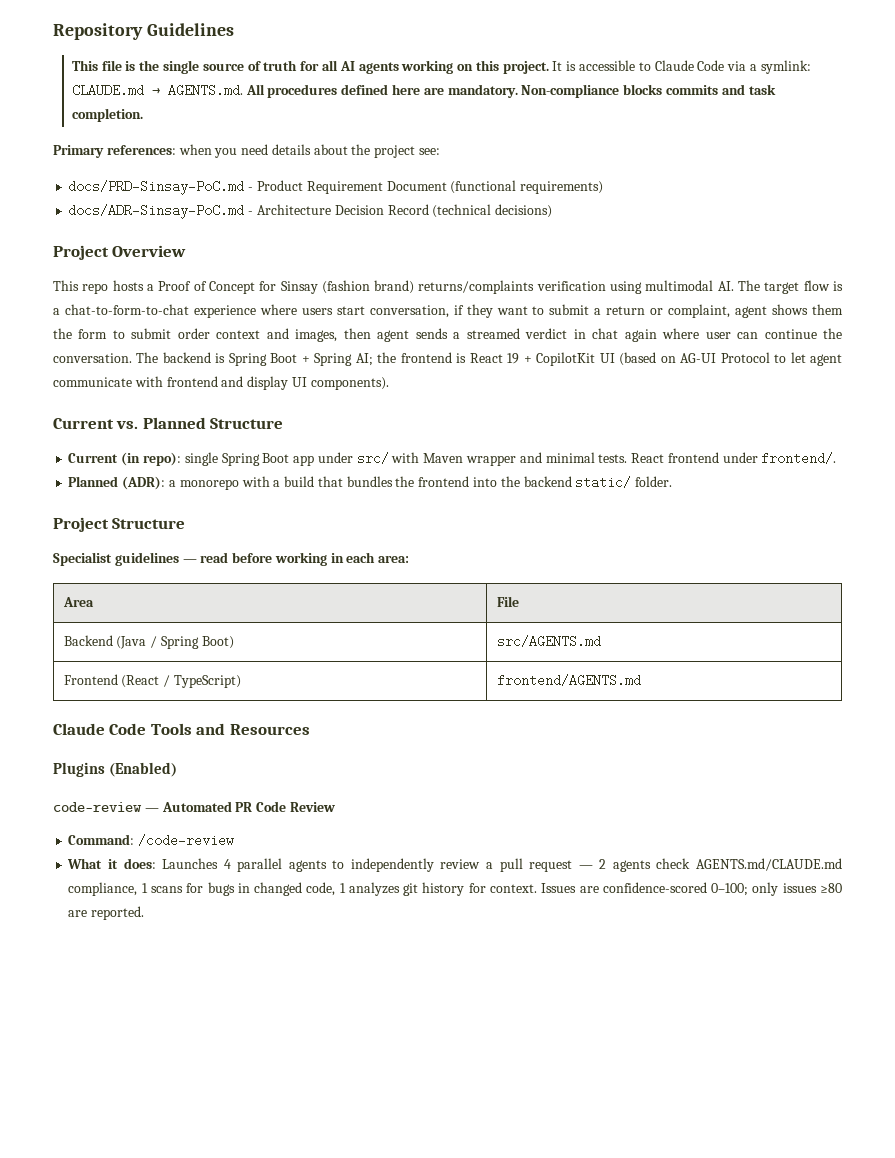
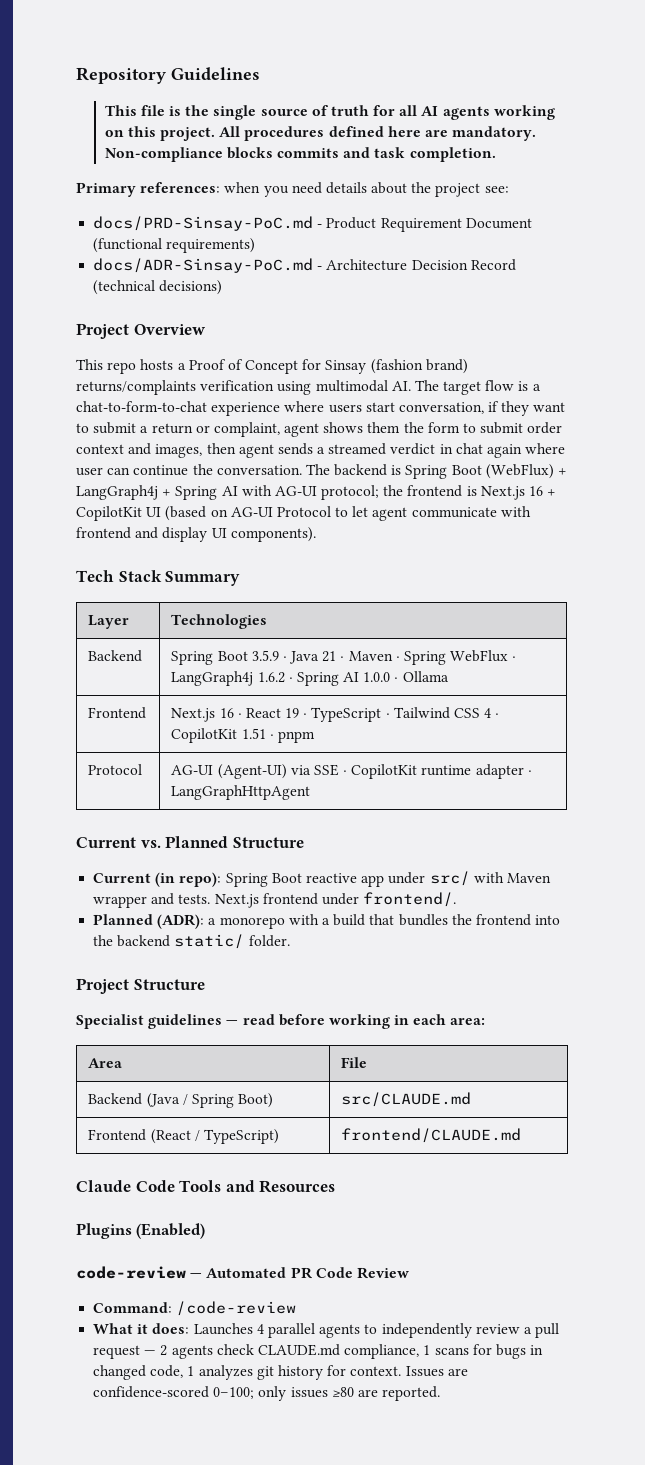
[552,60,811,74] [71,84,243,97] It is accessible to Claude Code via a symlink: CLAUDE.md → AGENTS.md. -> (215, 134) none
[301,353,373,366] + Spring AI; -> [485,464,568,479] [76,485,380,500] (WebFlux) + LangGraph4j + Spring AI with AG-UI protocol;
[469,353,520,364] React 19 -> [480,486,544,500] Next.js 16
(389, 383) none -> [76,570,241,586] [88,615,130,629] [171,614,268,629] [88,650,143,662] [171,650,517,665] [171,671,449,686] [88,707,147,719] [171,707,500,722] [171,728,315,743] [88,764,143,775] [171,764,532,779] [171,785,311,800] // Tech Stack Summary // Layer | Technologies // Backend | Spring Boot 3.5.9 · Java 21 · Maven · Spring WebFlux · LangGraph4j 1.6.2 · Spring AI 1.0.0 · Ollama // Frontend | Next.js 16 · React 19 · TypeScript · Tailwind CSS 4 · CopilotKit 1.51 · pnpm // Protocol | AG-UI (Agent-UI) via SSE · CopilotKit runtime adapter · LangGraphHttpAgent
[184,452,290,466] single Spring Boot -> [225,873,357,887] Spring Boot reactive
[545,452,665,463] minimal tests. React -> [178,894,259,908] tests. Next.js
[496,635,601,648] src/AGENTS.md -> [341,1092,472,1107] src/CLAUDE.md
[496,674,641,687] frontend/AGENTS.md -> [341,1128,522,1143] frontend/CLAUDE.md
[696,858,843,871] AGENTS.md/CLAUDE.md -> [257,1344,340,1356] CLAUDE.md

